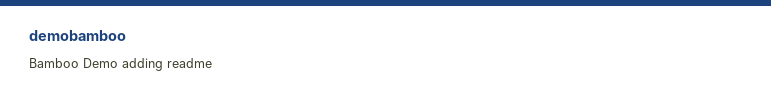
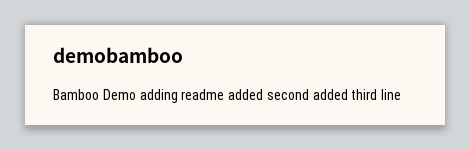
(212, 63) none -> [228,89,402,100] added second added third line

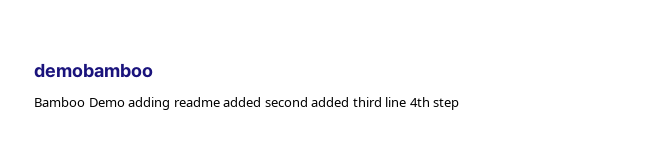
(402, 94) none -> [409,97,460,110] 4th step

